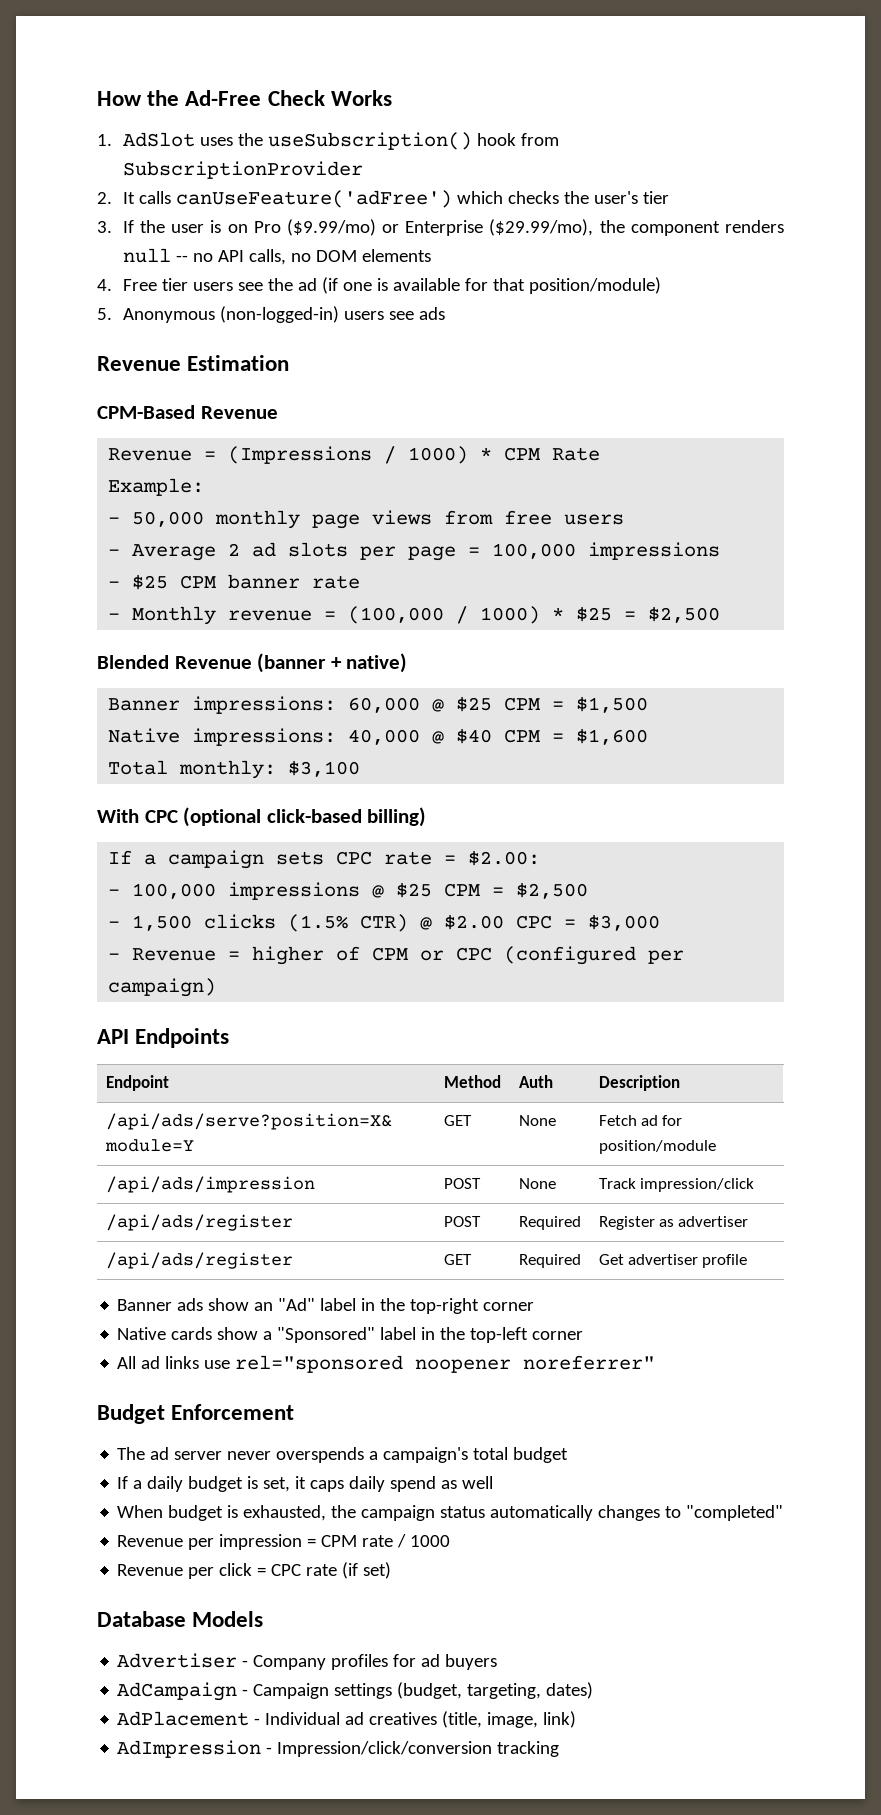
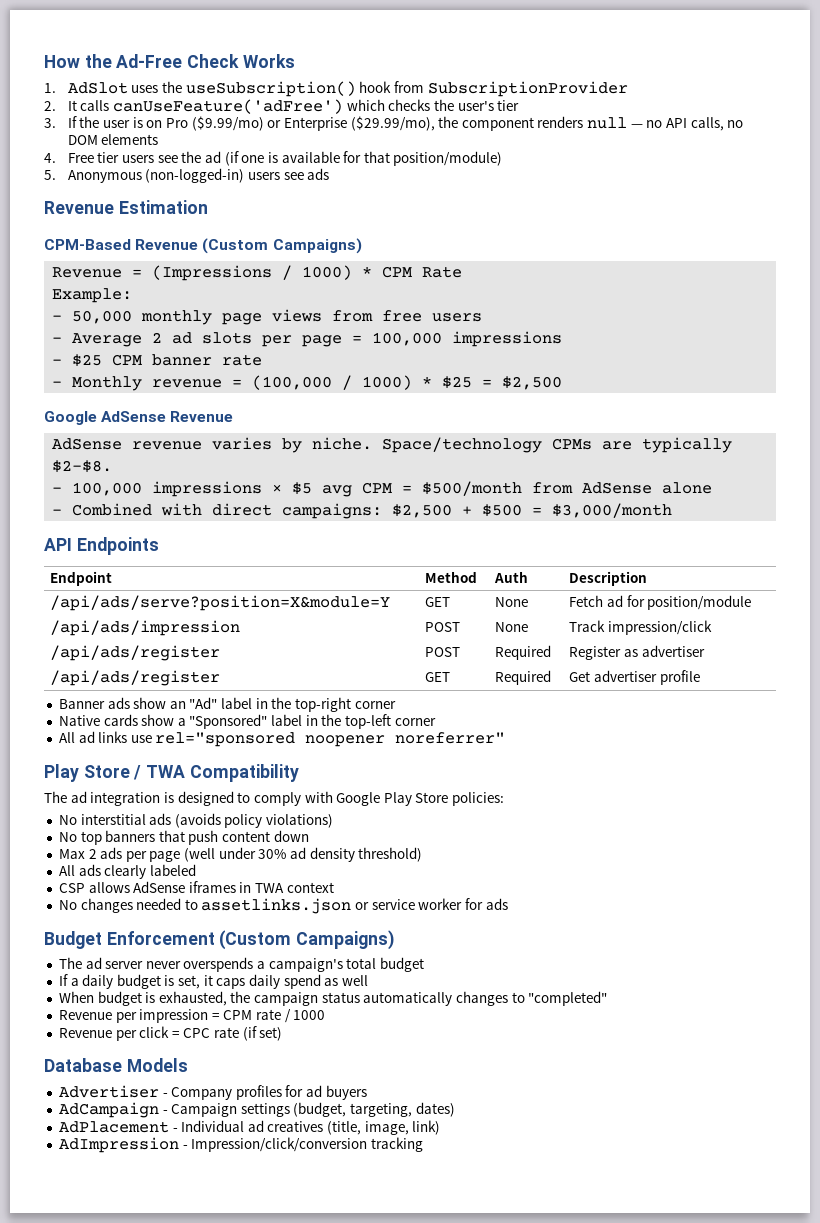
[175,255,188,262] -- -> [630,124,643,128] —
(278, 412) none -> [202,238,362,254] (Custom Campaigns)
[97,653,408,673] [108,696,649,714] [108,728,649,746] [108,760,361,779] [97,807,427,827] [108,850,541,869] [108,882,589,900] [108,914,661,932] [108,946,685,965] [108,978,217,997] Blended Revenue (banner + native) // Banner impressions: 60,000 @ $25 CPM = $1,500 // Native impressions: 40,000 @ $40 CPM = $1,600 // Total monthly: $3,100 // With CPC (optional click-based billing) // If a campaign sets CPC rate = $2.00: // - 100,000 impressions @ $25 CPM = $2,500 // - 1,500 clicks (1.5% CTR) @ $2.00 CPC = $3,000 // - Revenue = higher of CPM or CPC (configured per campaign) -> [44,411,234,425] [52,437,733,453] [52,460,113,473] [52,481,713,497] [52,503,673,519] Google AdSense Revenue // AdSense revenue varies by niche. Space/technology CPMs are typically $2-$8. // - 100,000 impressions × $5 avg CPM = $500/month from AdSense alone // - Combined with direct campaigns: $2,500 + $500 = $3,000/month
(656, 1362) none -> [44,764,299,782] [44,791,505,806] [58,813,334,828] [58,830,309,845] [58,847,423,862] [58,864,196,879] [58,881,334,893] [58,898,508,914] // Play Store / TWA Compatibility // The ad integration is designed to comply with Google Play Store policies: // No interstitial ads (avoids policy violations) // No top banners that push content down // Max 2 ads per page (well under 30% ad density threshold) // All ads clearly labeled // CSP allows AdSense iframes in TWA context // No changes needed to assetlinks.json or service worker for ads
(295, 1412) none -> [219,930,395,950] (Custom Campaigns)

